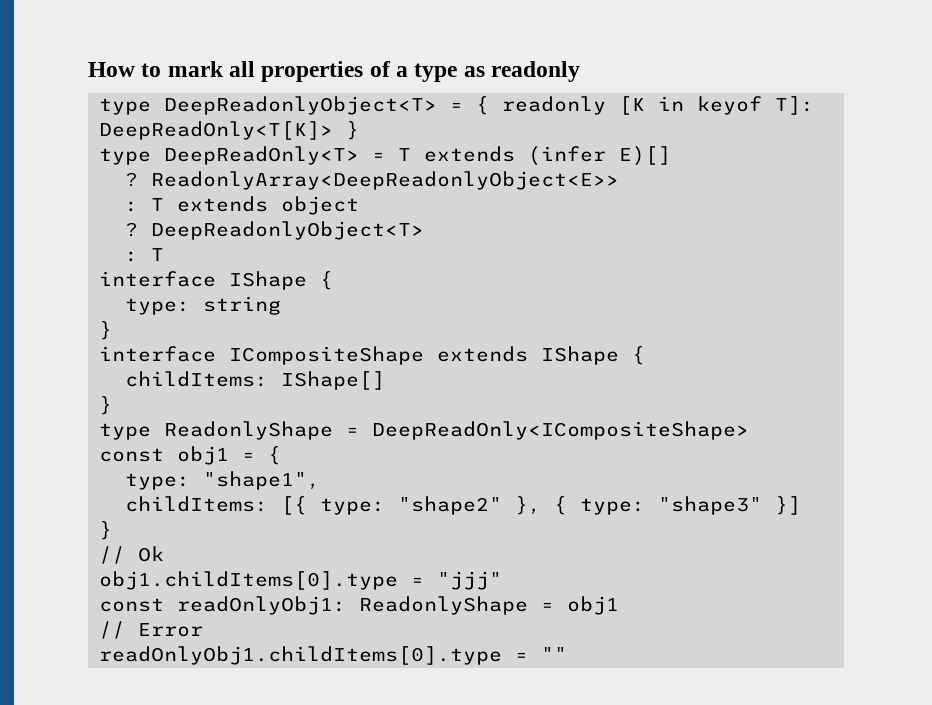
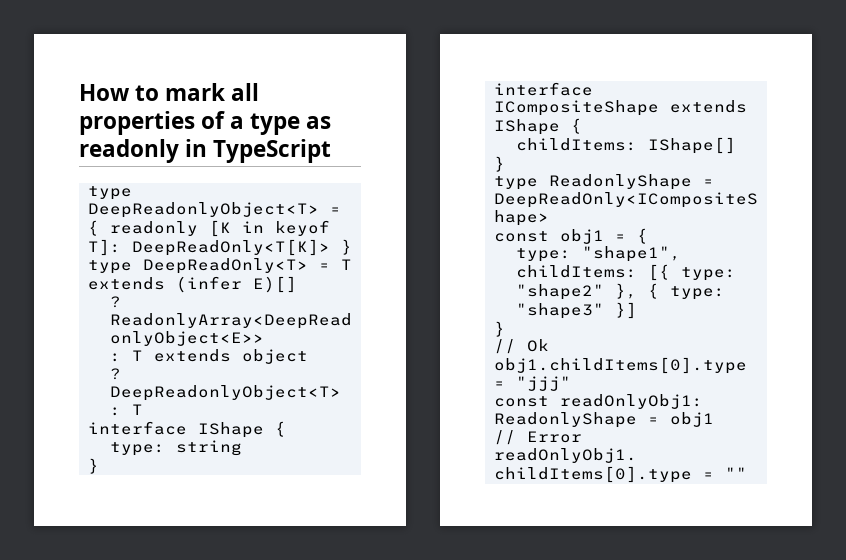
(581, 71) none -> [185,139,332,163] in TypeScript

